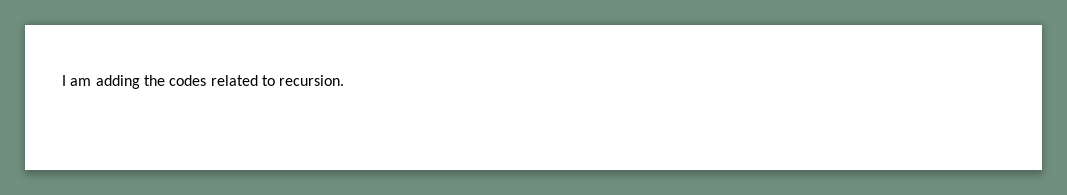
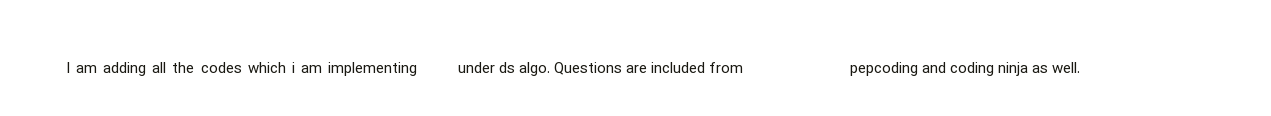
(140, 82) none -> [152,62,167,73] all
[210,75,345,86] related to recursion. -> [247,62,1081,76] which i am implementing under ds algo. Questions are included from pepcoding and coding ninja as well.

